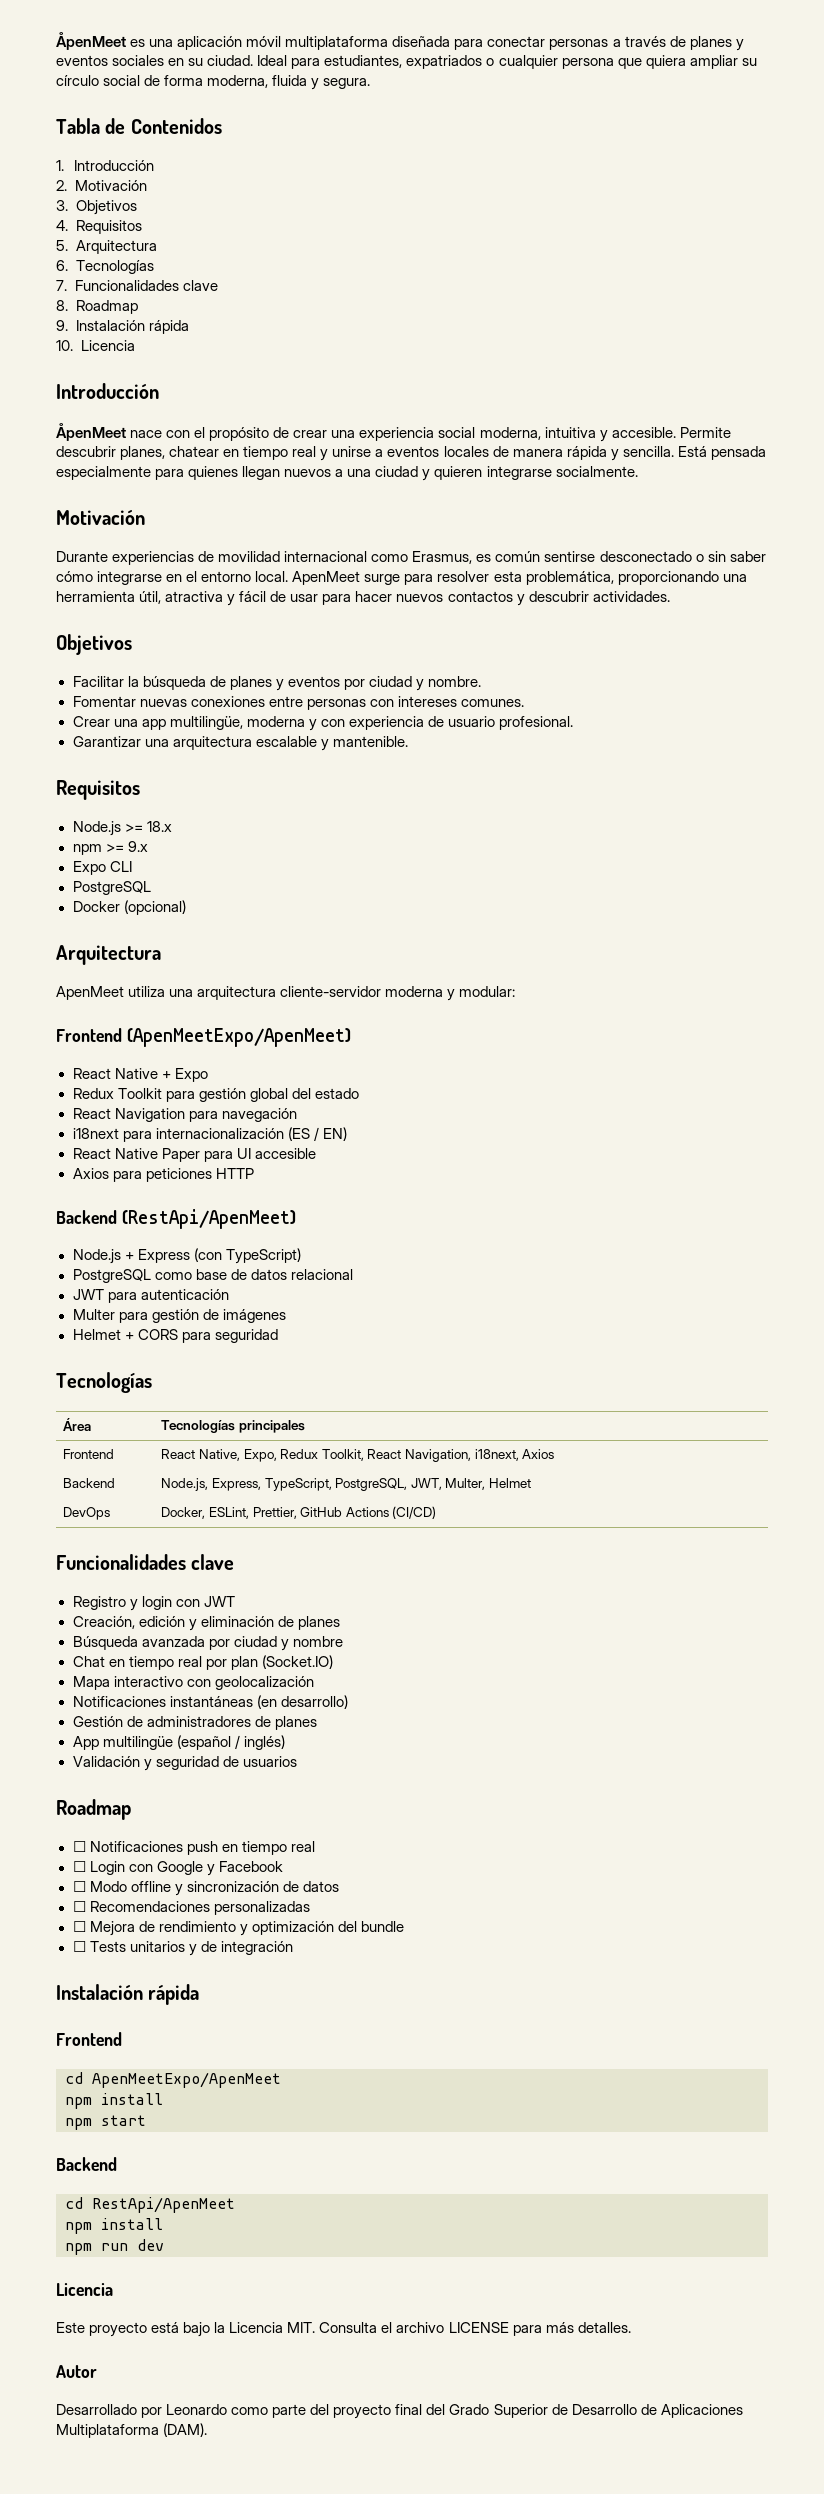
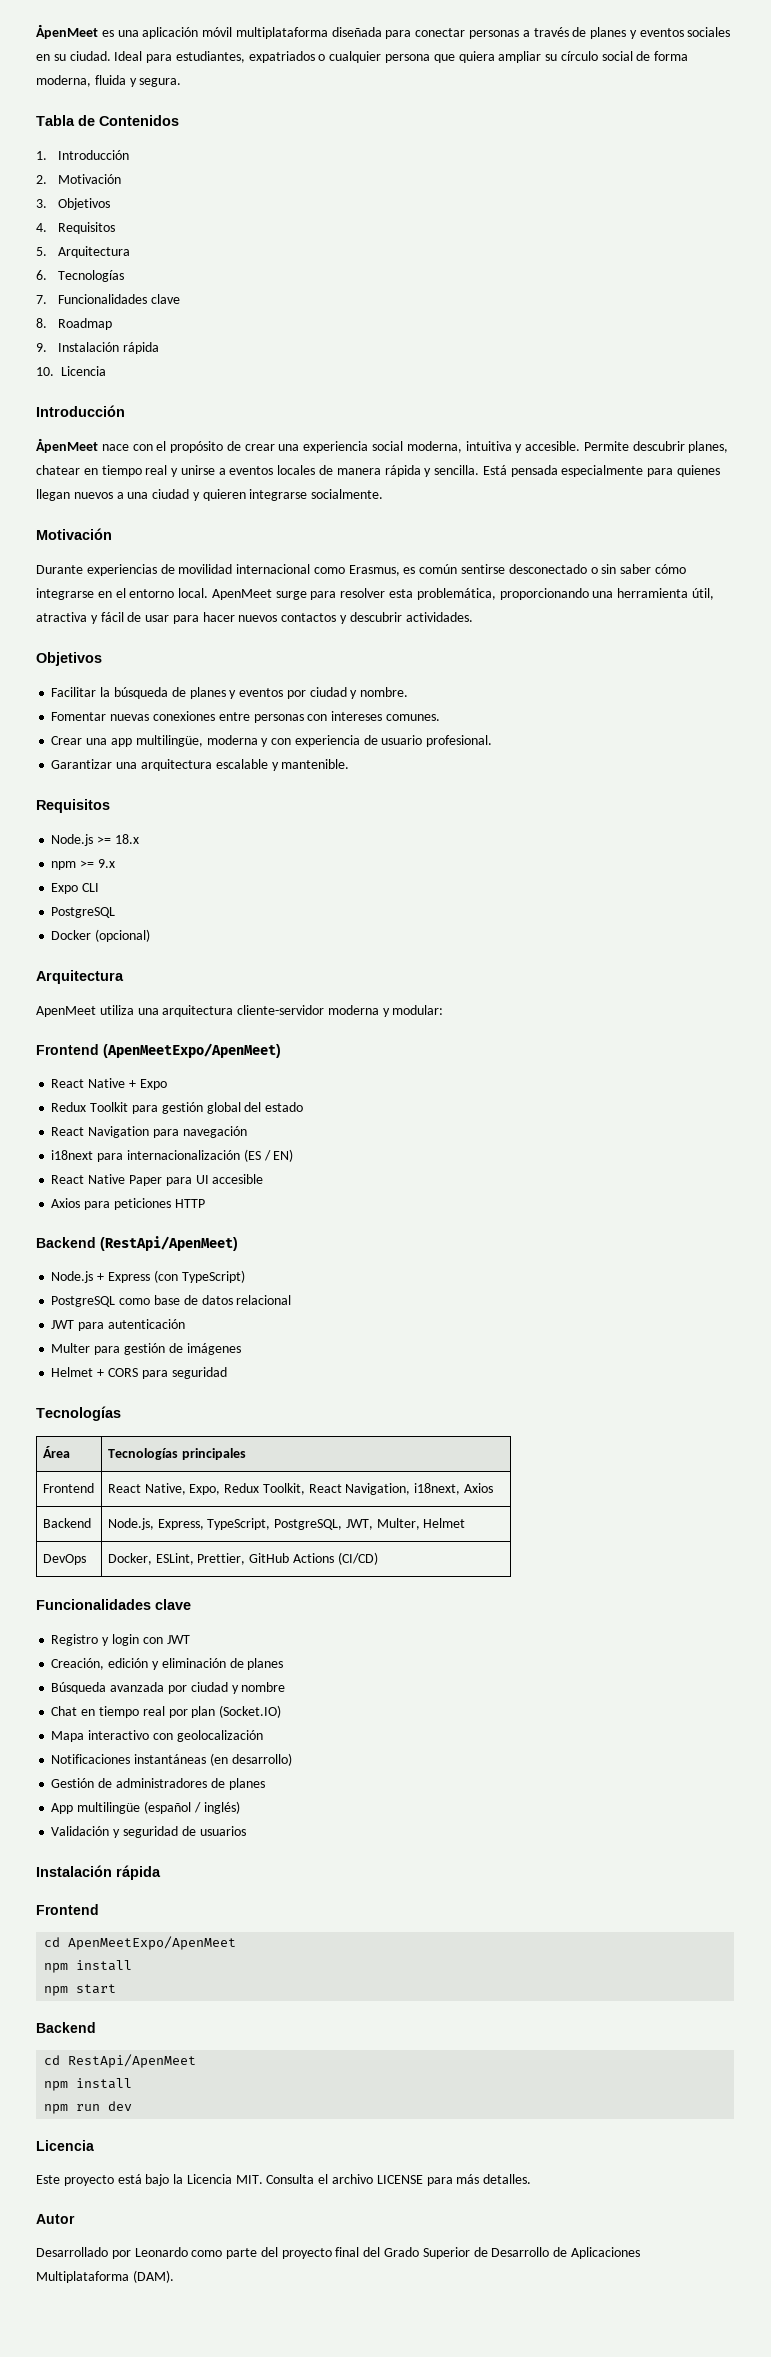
[56,1799,131,1820] [72,1841,315,1855] [72,1861,283,1876] [72,1881,339,1896] [72,1901,310,1915] [72,1921,404,1936] [72,1941,293,1956] // Roadmap // ☐ Notificaciones push en tiempo real // ☐ Login con Google y Facebook // ☐ Modo offline y sincronización de datos // ☐ Recomendaciones personalizadas // ☐ Mejora de rendimiento y optimización del bundle // ☐ Tests unitarios y de integración -> (246, 1831) none

